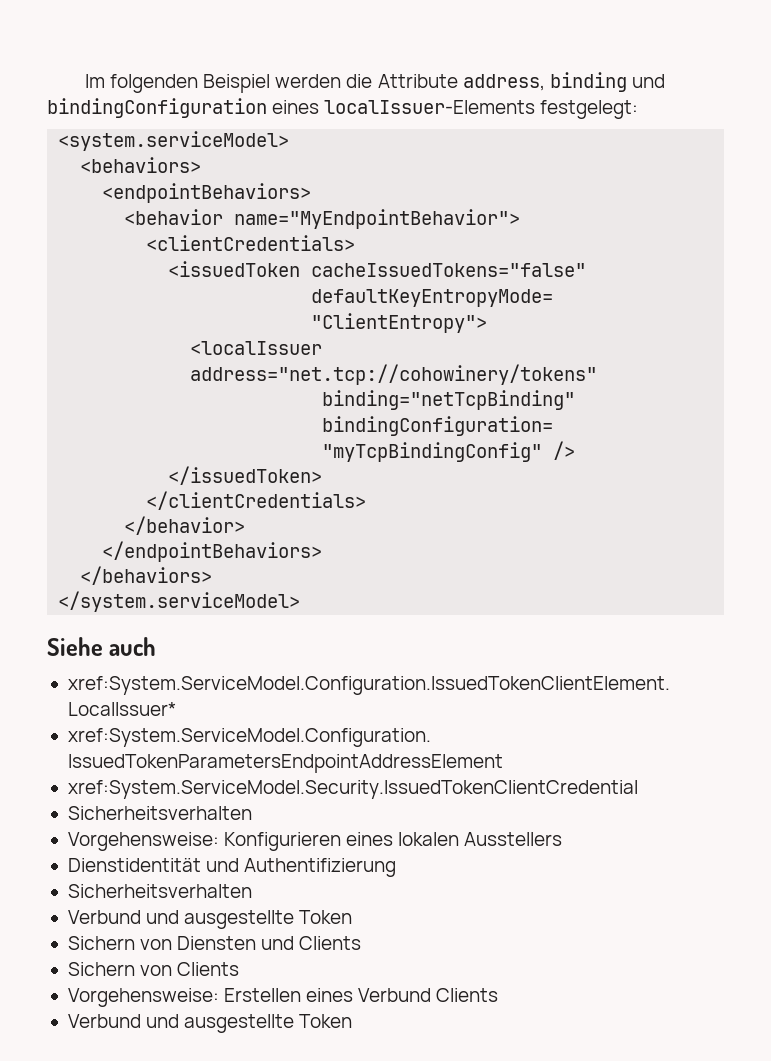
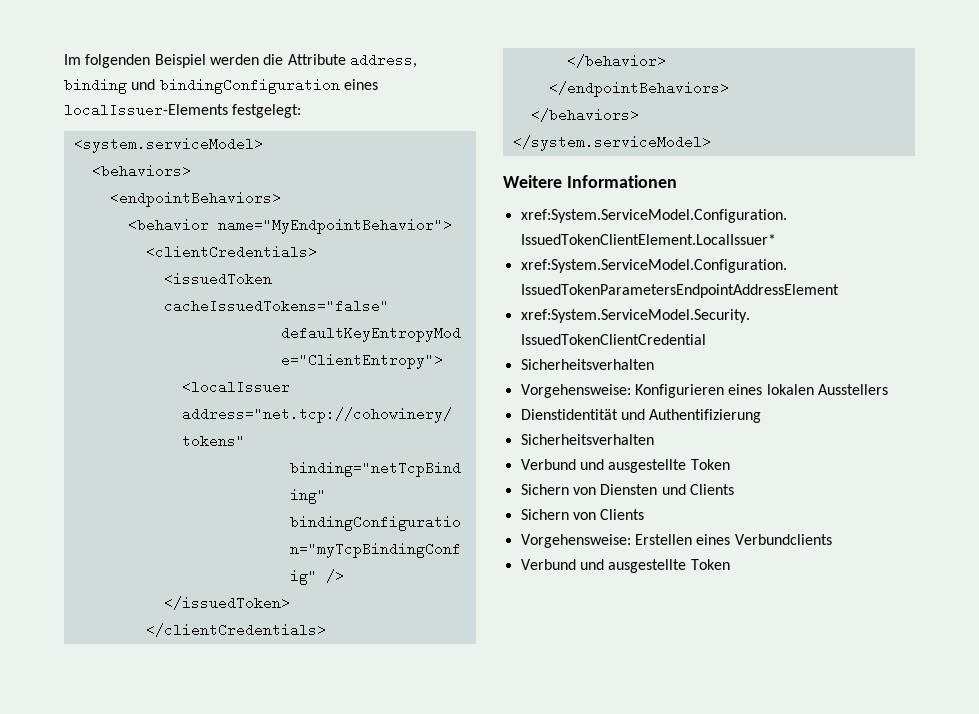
[47,637,157,656] Siehe auch -> [503,175,677,188] Weitere Informationen
[358,988,499,1002] Verbund Clients -> [734,534,832,545] Verbundclients

